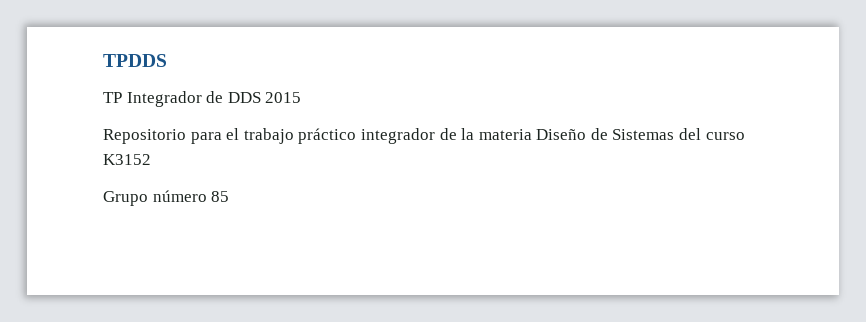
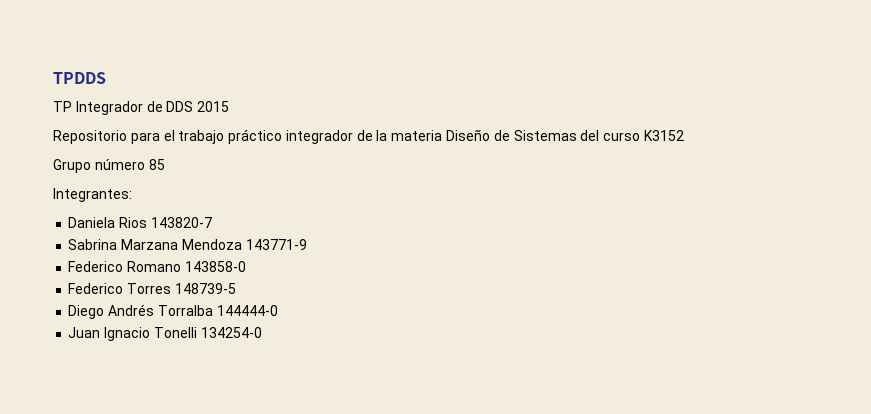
(230, 196) none -> [53,188,132,202] [68,217,212,228] [68,239,307,250] [68,261,246,272] [68,283,236,294] [68,304,278,319] [68,327,262,341] // Integrantes: // Daniela Rios 143820-7 // Sabrina Marzana Mendoza 143771-9 // Federico Romano 143858-0 // Federico Torres 148739-5 // Diego Andrés Torralba 144444-0 // Juan Ignacio Tonelli 134254-0

